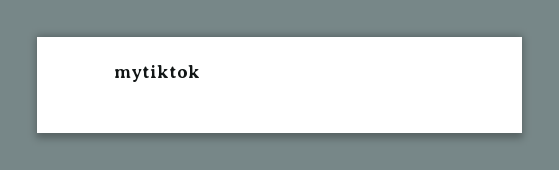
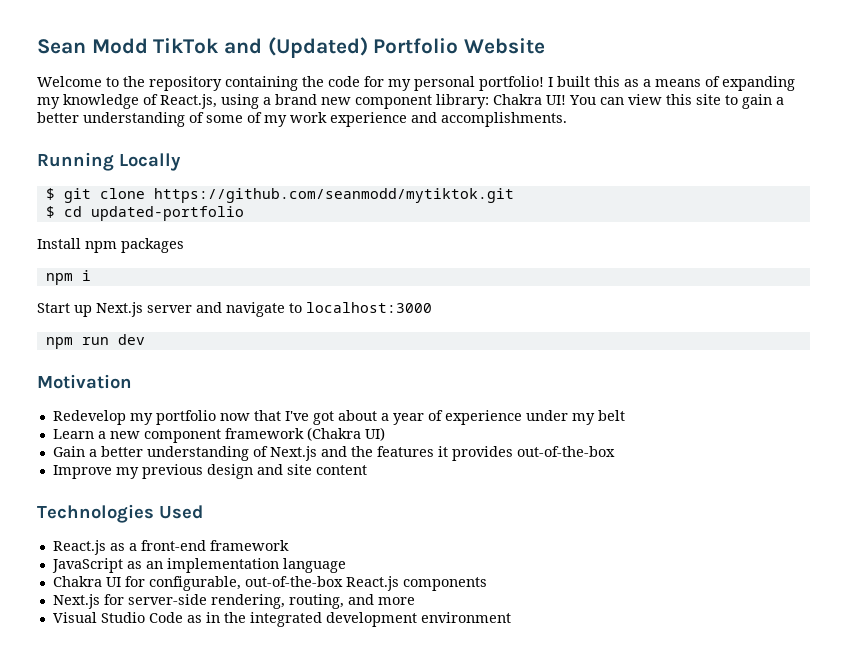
[114,65,200,82] mytiktok -> [37,37,546,58] [37,76,795,91] [37,94,784,109] [37,112,567,127] [37,152,181,171] [45,188,514,203] [45,206,244,221] [37,238,184,253] [45,270,91,285] [37,302,432,317] [45,334,145,349] [37,374,132,389] [52,410,625,425] [52,427,385,443] [52,446,615,461] [52,464,367,479] [37,504,203,523] [52,540,289,555] [51,558,346,573] [52,576,487,591] [52,594,415,609] [52,612,511,627] Sean Modd TikTok and (Updated) Portfolio Website // Welcome to the repository containing the code for my personal portfolio! I built this as a means of expanding my knowledge of React.js, using a brand new component library: Chakra UI! You can view this site to gain a better understanding of some of my work experience and accomplishments. // Running Locally // $ git clone https://github.com/seanmodd/mytiktok.git // $ cd updated-portfolio // Install npm packages // npm i // Start up Next.js server and navigate to localhost:3000 // npm run dev // Motivation // Redevelop my portfolio now that I've got about a year of experience under my belt // Learn a new component framework (Chakra UI) // Gain a better understanding of Next.js and the features it provides out-of-the-box // Improve my previous design and site content // Technologies Used // React.js as a front-end framework // JavaScript as an implementation language // Chakra UI for configurable, out-of-the-box React.js components // Next.js for server-side rendering, routing, and more // Visual Studio Code as in the integrated development environment

